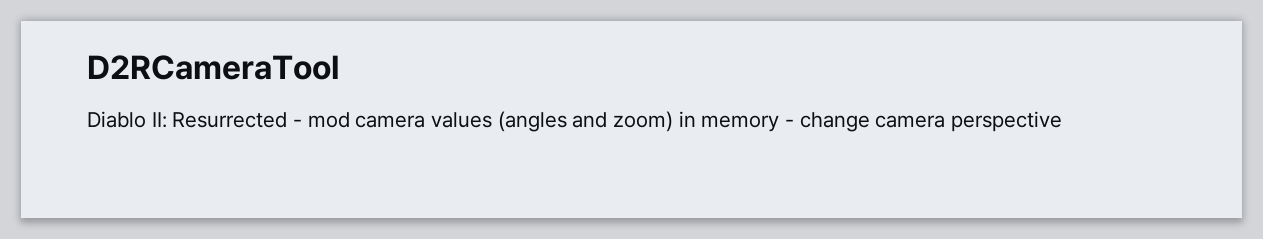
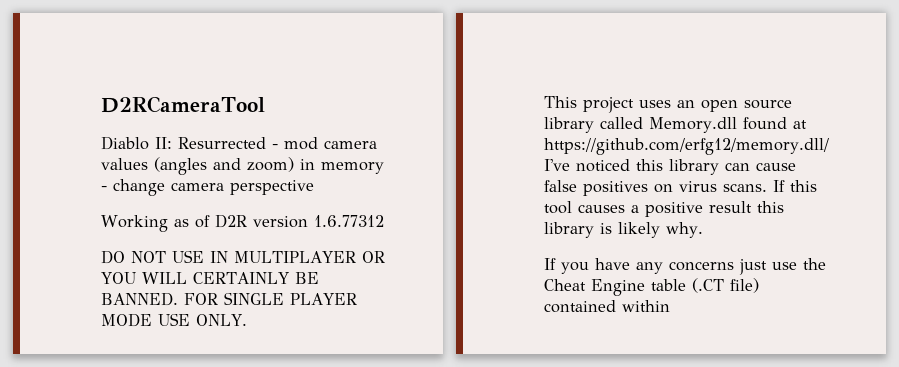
(1063, 121) none -> [101,214,384,232] [101,250,385,264] [101,272,319,284] [101,292,357,306] [101,313,247,327] [544,96,792,113] [544,117,807,133] [544,138,829,155] [544,159,796,175] [544,180,817,196] [544,201,784,217] [544,222,703,238] [544,258,826,275] [544,278,759,296] [544,300,670,313] // Working as of D2R version 1.6.77312 // DO NOT USE IN MULTIPLAYER OR YOU WILL CERTAINLY BE BANNED. FOR SINGLE PLAYER MODE USE ONLY. // This project uses an open source library called Memory.dll found at https://github.com/erfg12/memory.dll/ I've noticed this library can cause false positives on virus scans. If this tool causes a positive result this library is likely why. // If you have any concerns just use the Cheat Engine table (.CT file) contained within

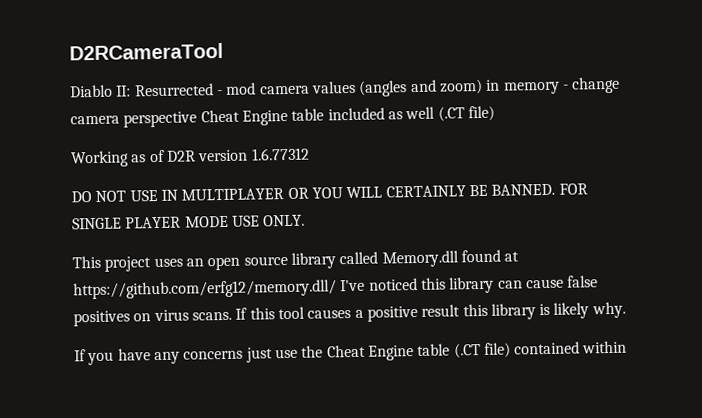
(314, 187) none -> [200,105,495,126] Cheat Engine table included as well (.CT file)

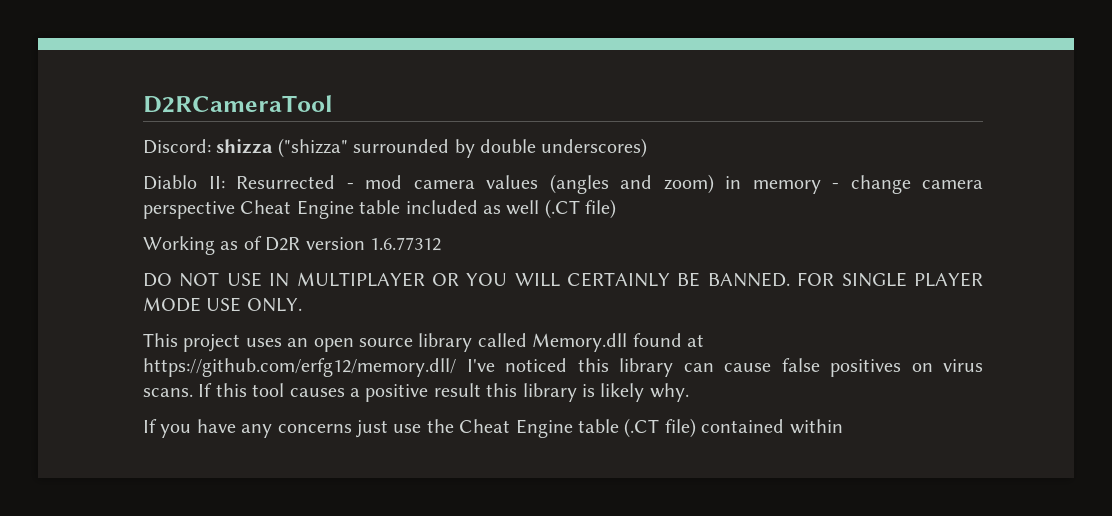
(224, 51) none -> [143,138,648,158] // Discord: shizza ("shizza" surrounded by double underscores)

